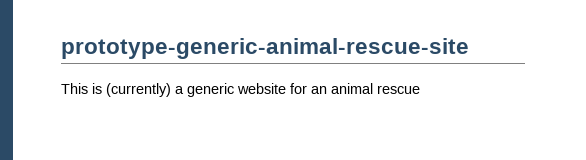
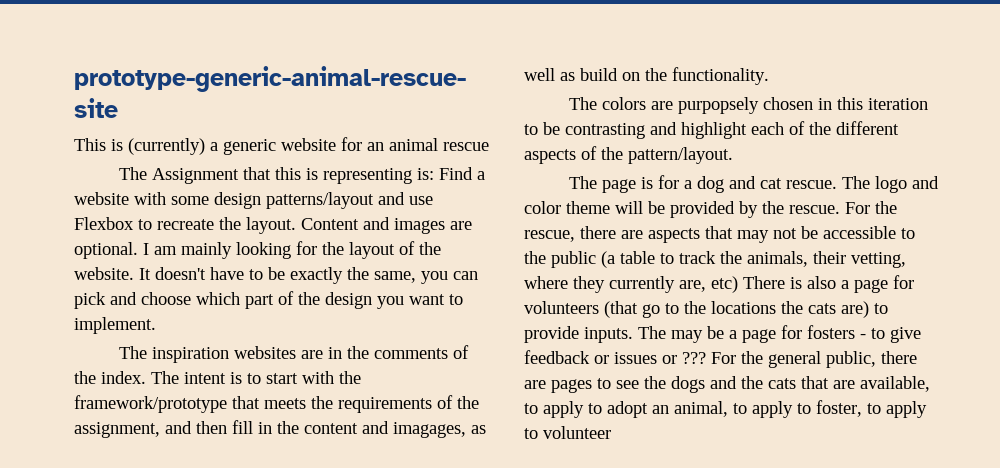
(420, 89) none -> [118,167,485,184] [74,192,433,209] [74,217,472,234] [74,241,441,259] [74,267,478,284] [74,291,463,309] [74,317,156,334] [118,345,469,363] [74,371,361,384] [74,395,479,413] [74,420,486,438] [524,67,769,85] [568,97,928,114] [524,121,899,139] [524,146,733,164] [568,175,939,193] [524,201,897,218] [524,226,915,243] [524,251,906,268] [524,275,914,293] [524,301,888,318] [524,325,921,343] [524,350,917,368] [524,376,930,393] [524,400,927,418] [524,426,611,439] // The Assignment that this is representing is: Find a website with some design patterns/layout and use Flexbox to recreate the layout. Content and images are optional. I am mainly looking for the layout of the website. It doesn't have to be exactly the same, you can pick and choose which part of the design you want to implement. // The inspiration websites are in the comments of the index. The intent is to start with the framework/prototype that meets the requirements of the assignment, and then fill in the content and imagages, as well as build on the functionality. // The colors are purpopsely chosen in this iteration to be contrasting and highlight each of the different aspects of the pattern/layout. // The page is for a dog and cat rescue. The logo and color theme will be provided by the rescue. For the rescue, there are aspects that may not be accessible to the public (a table to track the animals, their vetting, where they currently are, etc) There is also a page for volunteers (that go to the locations the cats are) to provide inputs. The may be a page for fosters - to give feedback or issues or ??? For the general public, there are pages to see the dogs and the cats that are available, to apply to adopt an animal, to apply to foster, to apply to volunteer

